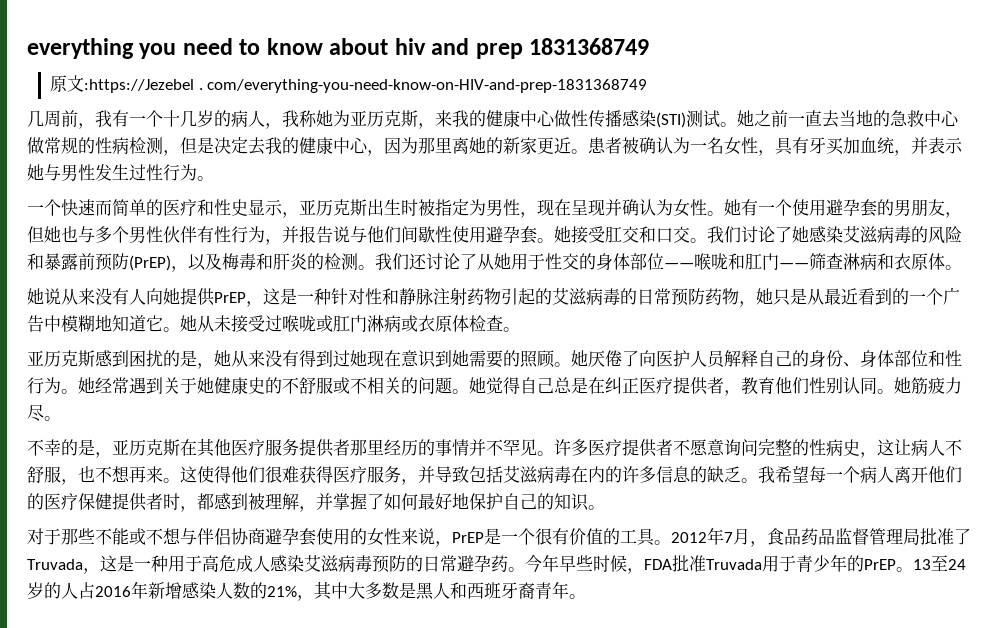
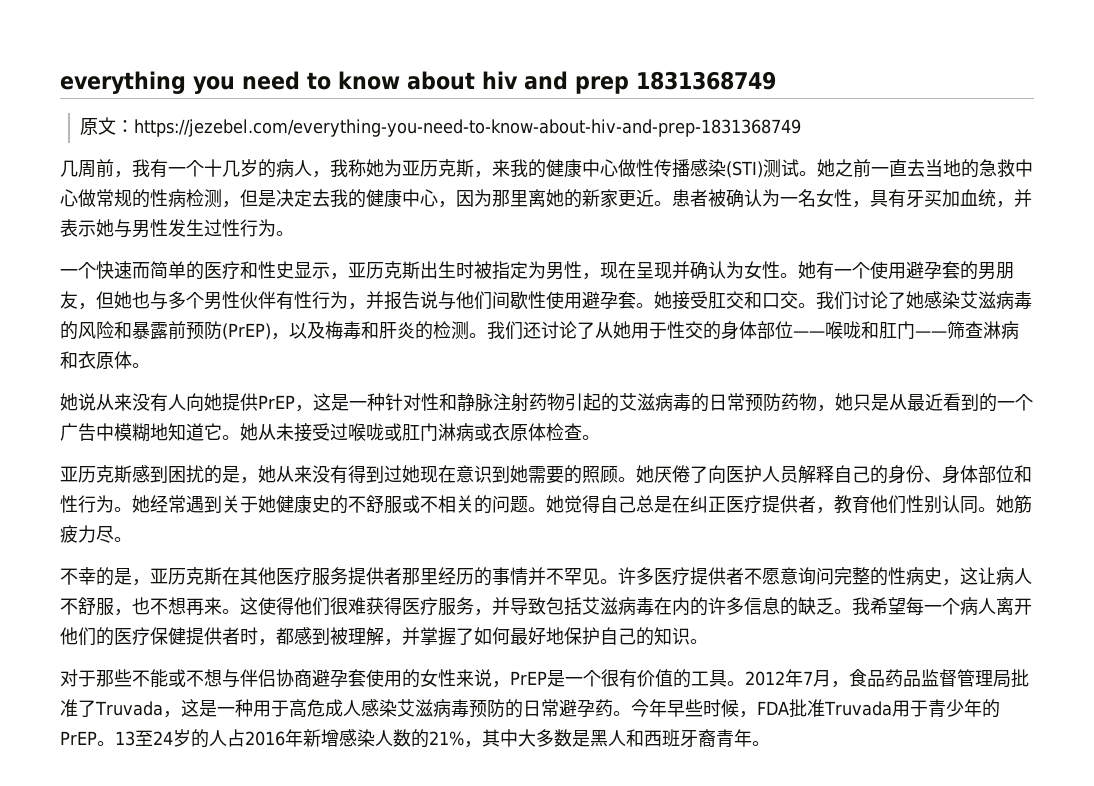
[84,79,648,93] :https://Jezebel . com/everything-you-need-know-on-HIV-and-prep-1831368749 -> [116,119,802,137] ：https://jezebel.com/everything-you-need-to-know-about-hiv-and-prep-1831368749

